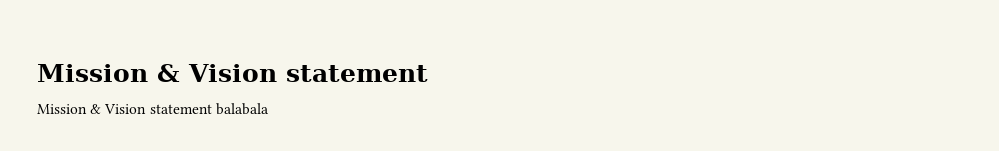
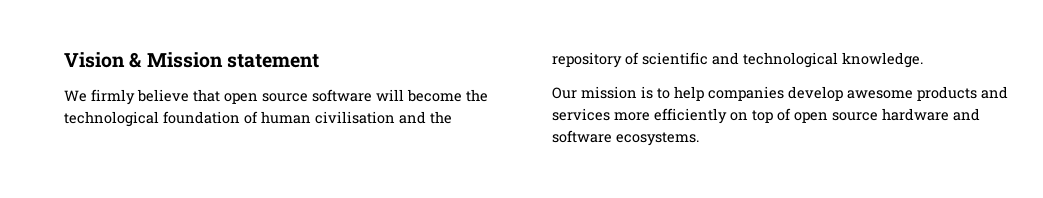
[37,64,428,82] [37,103,269,115] Mission & Vision statement // Mission & Vision statement balabala -> [64,52,319,68] [64,89,488,105] [64,111,452,127] [552,52,923,68] [552,86,1008,101] [552,108,980,124] [552,130,699,146] Vision & Mission statement // We firmly believe that open source software will become the technological foundation of human civilisation and the repository of scientific and technological knowledge. // Our mission is to help companies develop awesome products and services more efficiently on top of open source hardware and software ecosystems.

